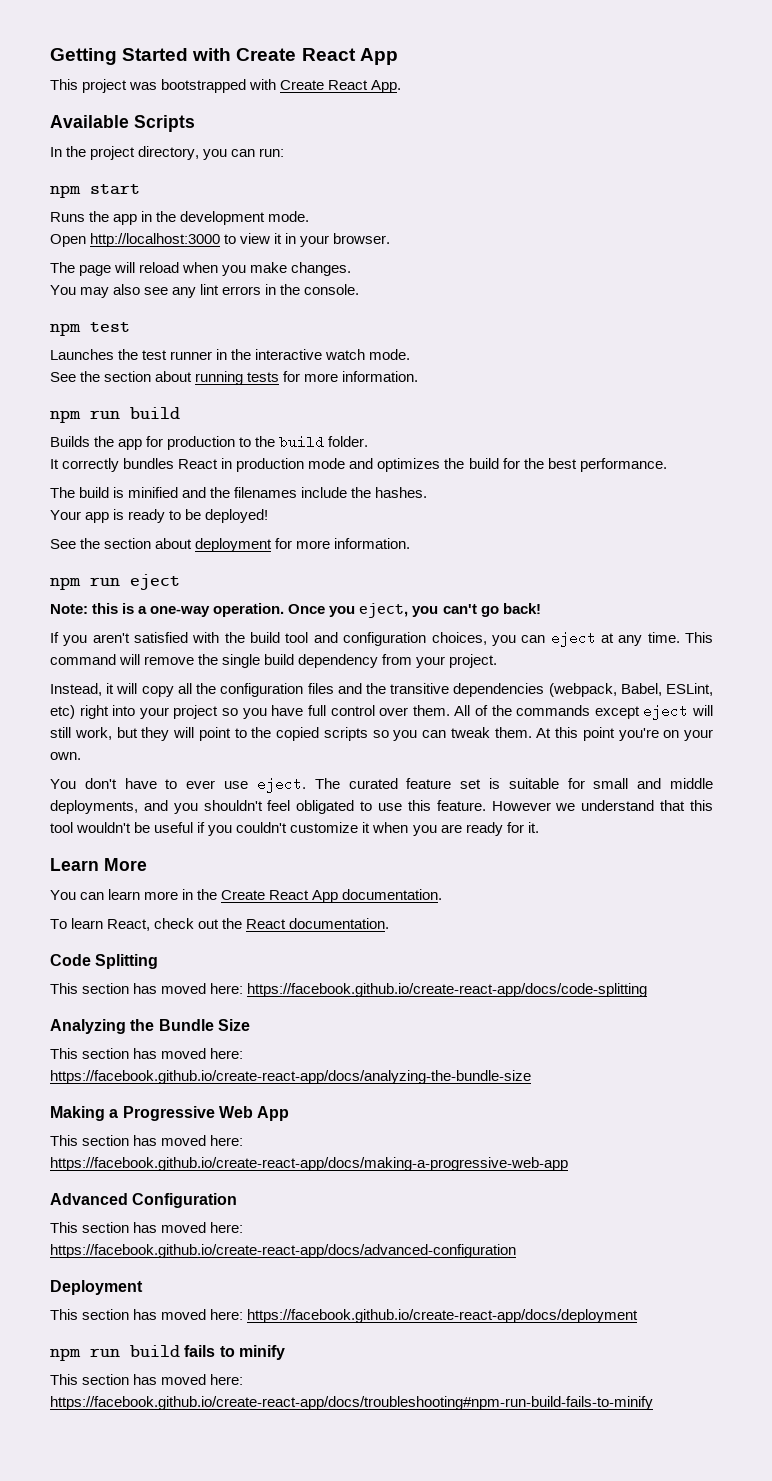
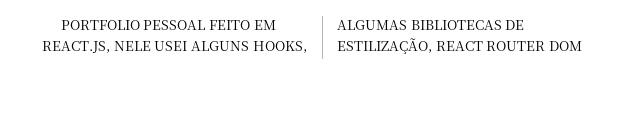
[50,48,398,65] [50,79,402,93] [50,115,195,132] [50,146,285,160] [50,184,140,198] [50,211,310,225] [50,233,391,247] [50,262,352,276] [50,284,360,298] [50,322,130,336] [50,349,411,360] [50,371,419,385] [50,407,180,423] [50,435,369,450] [50,458,667,472] [50,487,428,498] [50,509,269,523] [50,538,411,552] [50,574,180,590] [50,603,541,618] [50,631,714,647] [50,654,498,668] [50,683,713,697] [50,704,713,720] [50,727,713,741] [50,752,81,760] [50,777,713,793] [50,800,713,814] [50,822,539,836] [50,858,147,871] [50,889,443,903] [50,918,390,931] [50,954,159,969] [50,983,648,997] [50,1019,250,1034] [50,1048,244,1059] [50,1070,531,1084] [50,1106,290,1121] [50,1135,244,1146] [50,1157,568,1171] [50,1193,238,1208] [50,1222,244,1233] [50,1244,516,1258] [50,1280,143,1295] [50,1309,639,1323] [50,1345,285,1361] [50,1374,244,1385] [50,1396,653,1410] Getting Started with Create React App // This project was bootstrapped with Create React App. // Available Scripts // In the project directory, you can run: // npm start // Runs the app in the development mode. // Open http://localhost:3000 to view it in your browser. // The page will reload when you make changes. // You may also see any lint errors in the console. // npm test // Launches the test runner in the interactive watch mode. // See the section about running tests for more information. // npm run build // Builds the app for production to the build folder. // It correctly bundles React in production mode and optimizes the build for the best performance. // The build is minified and the filenames include the hashes. // Your app is ready to be deployed! // See the section about deployment for more information. // npm run eject // Note: this is a one-way operation. Once you eject, you can't go back! // If you aren't satisfied with the build tool and configuration choices, you can eject at any time. This command will remove the single build dependency from your project. // Instead, it will copy all the configuration files and the transitive dependencies (webpack, Babel, ESLint, etc) right into your project so you have full control over them. All of the commands except eject will still work, but they will point to the copied scripts so you can tweak them. At this point you're on your own. // You don't have to ever use eject. The curated feature set is suitable for small and middle deployments, and you shouldn't feel obligated to use this feature. However we understand that this tool wouldn't be useful if you couldn't customize it when you are ready for it. // Learn More // You can learn more in the Create React App documentation. // To learn React, check out the React documentation. // Code Splitting // This section has moved here: https://facebook.github.io/create-react-app/docs/code-splitting // Analyzing the Bundle Size // This section has moved here: https://facebook.github.io/create-react-app/docs/analyzing-the-bundle-size // Making a Progressive Web App // This section has moved here: https://facebook.github.io/create-react-app/docs/making-a-progressive-web-app // Advanced Configuration // This section has moved here: https://facebook.github.io/create-react-app/docs/advanced-configuration // Deployment // This section has moved here: https://facebook.github.io/create-react-app/docs/deployment // npm run build fails to minify // This section has moved here: https://facebook.github.io/create-react-app/docs/troubleshooting#npm-run-build-fails-to-minify -> [60,20,276,30] [42,41,307,53] [337,20,525,30] [337,38,582,54] PORTFOLIO PESSOAL FEITO EM REACT.JS, NELE USEI ALGUNS HOOKS, ALGUMAS BIBLIOTECAS DE ESTILIZAÇÃO, REACT ROUTER DOM

